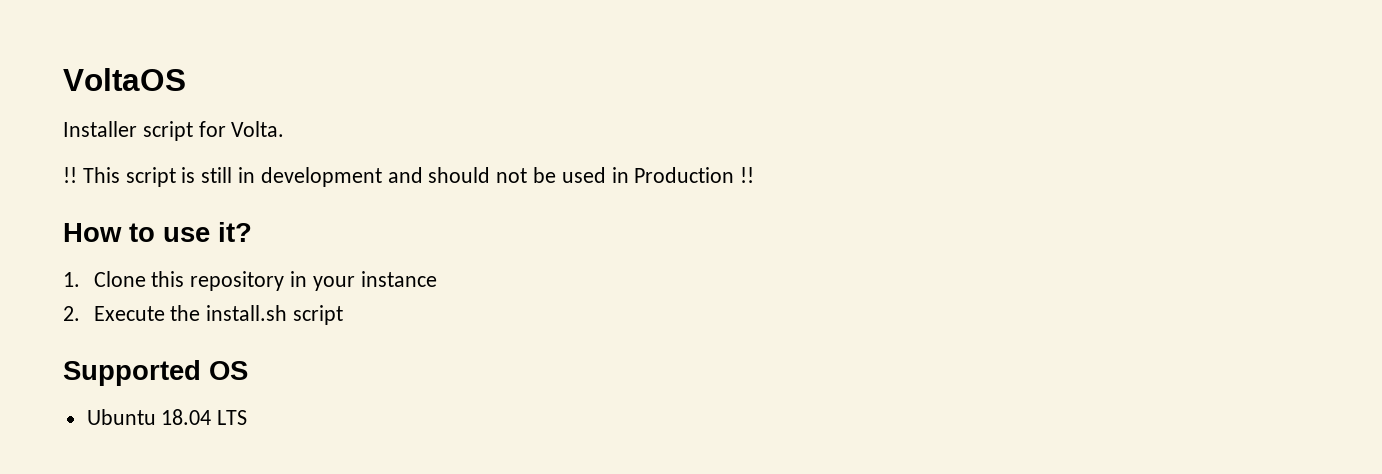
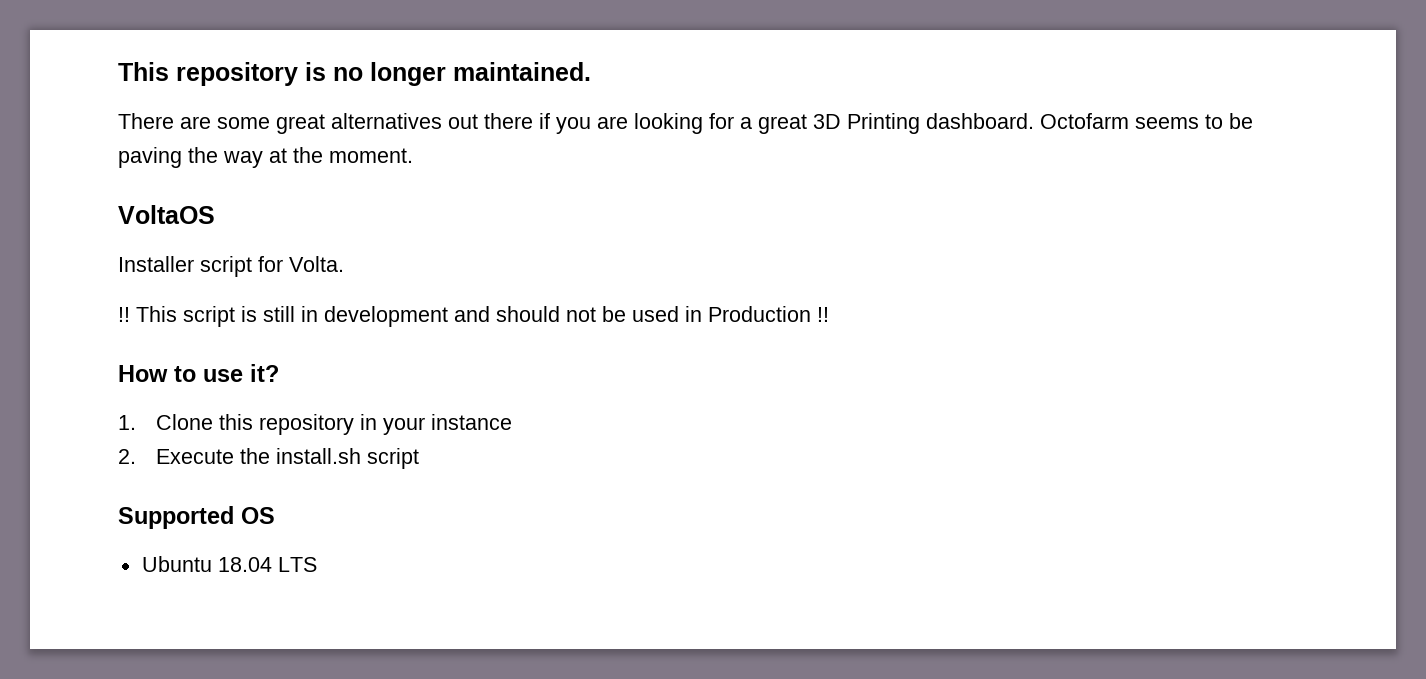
(63, 79) none -> [118,62,591,86] [118,113,1253,134] [118,147,413,168] This repository is no longer maintained. // There are some great alternatives out there if you are looking for a great 3D Printing dashboard. Octofarm seems to be paving the way at the moment. //

